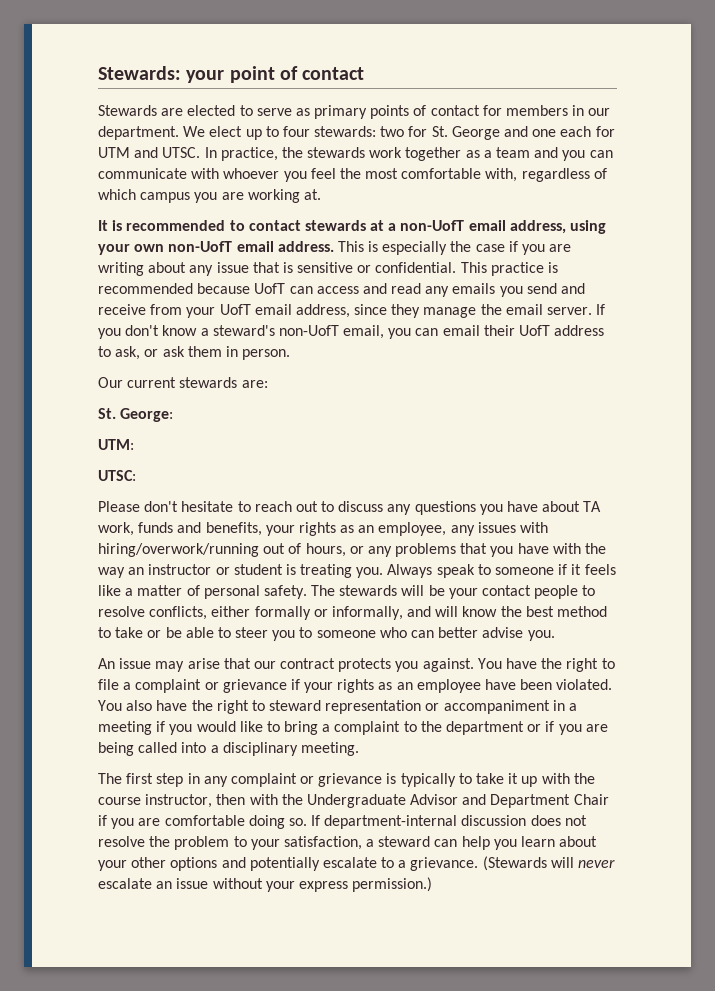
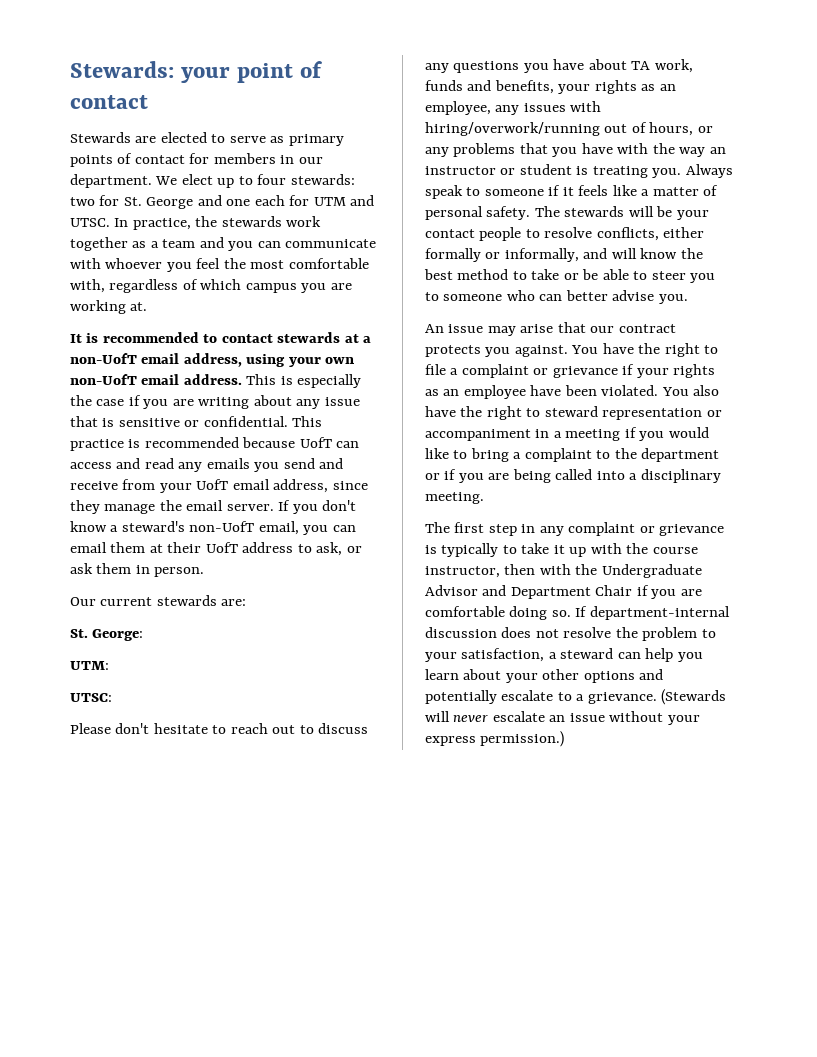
(480, 330) none -> [110,542,163,553] them at

